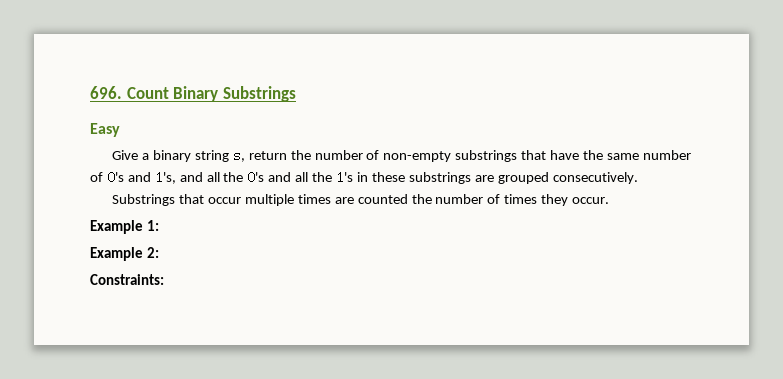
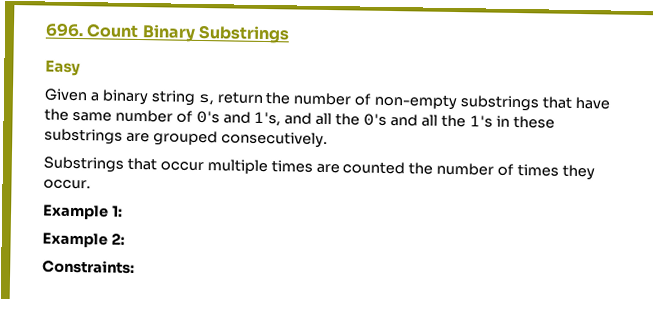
[112,150,139,160] Give -> [44,88,88,102] Given

